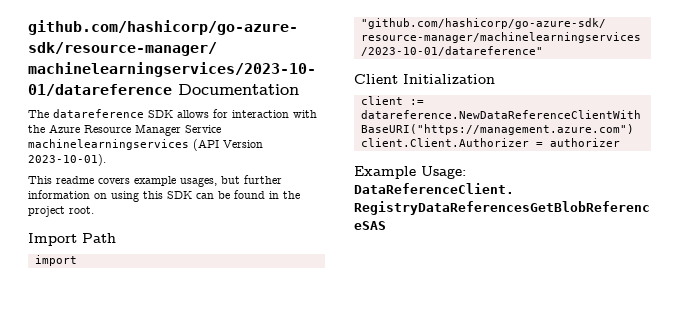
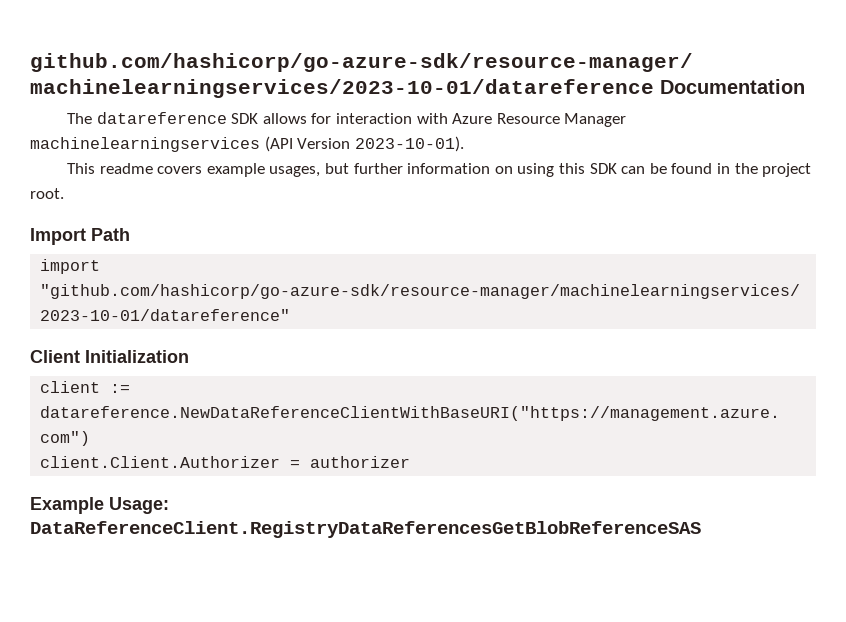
[28,125,45,133] the -> (448, 118) none
[185,125,221,133] Service -> (627, 120) none

